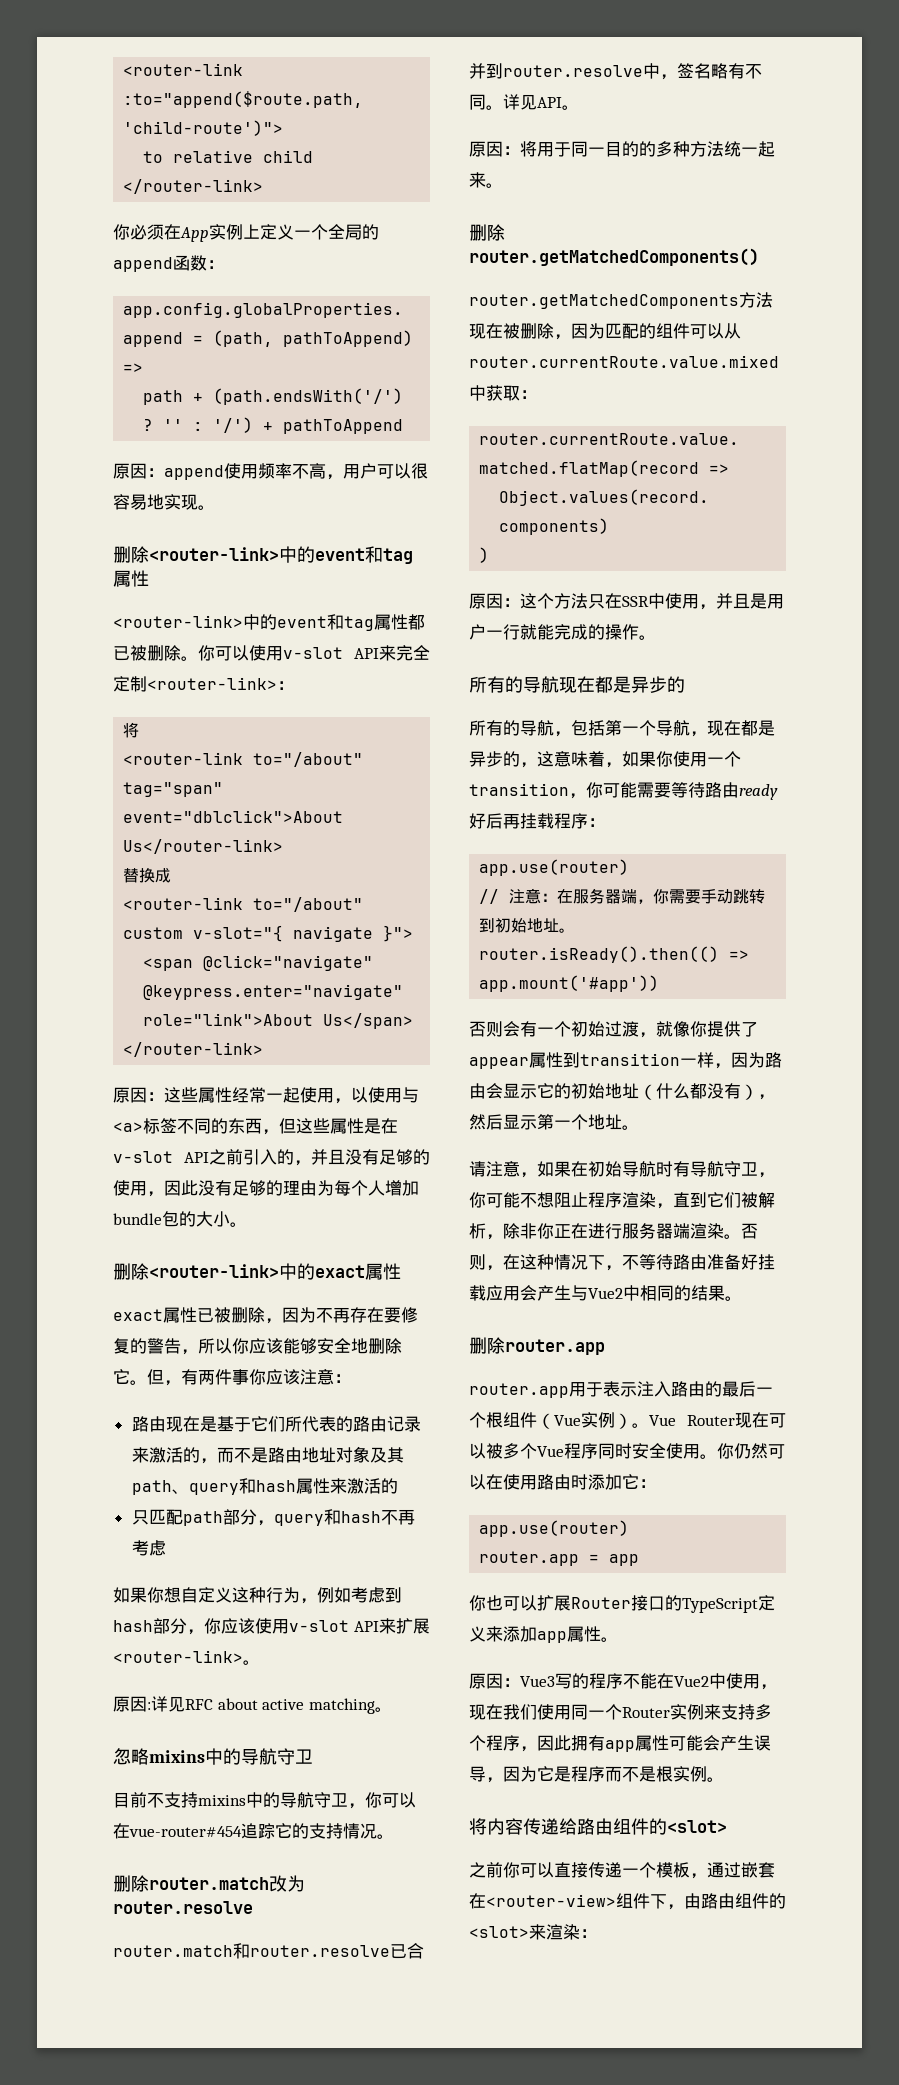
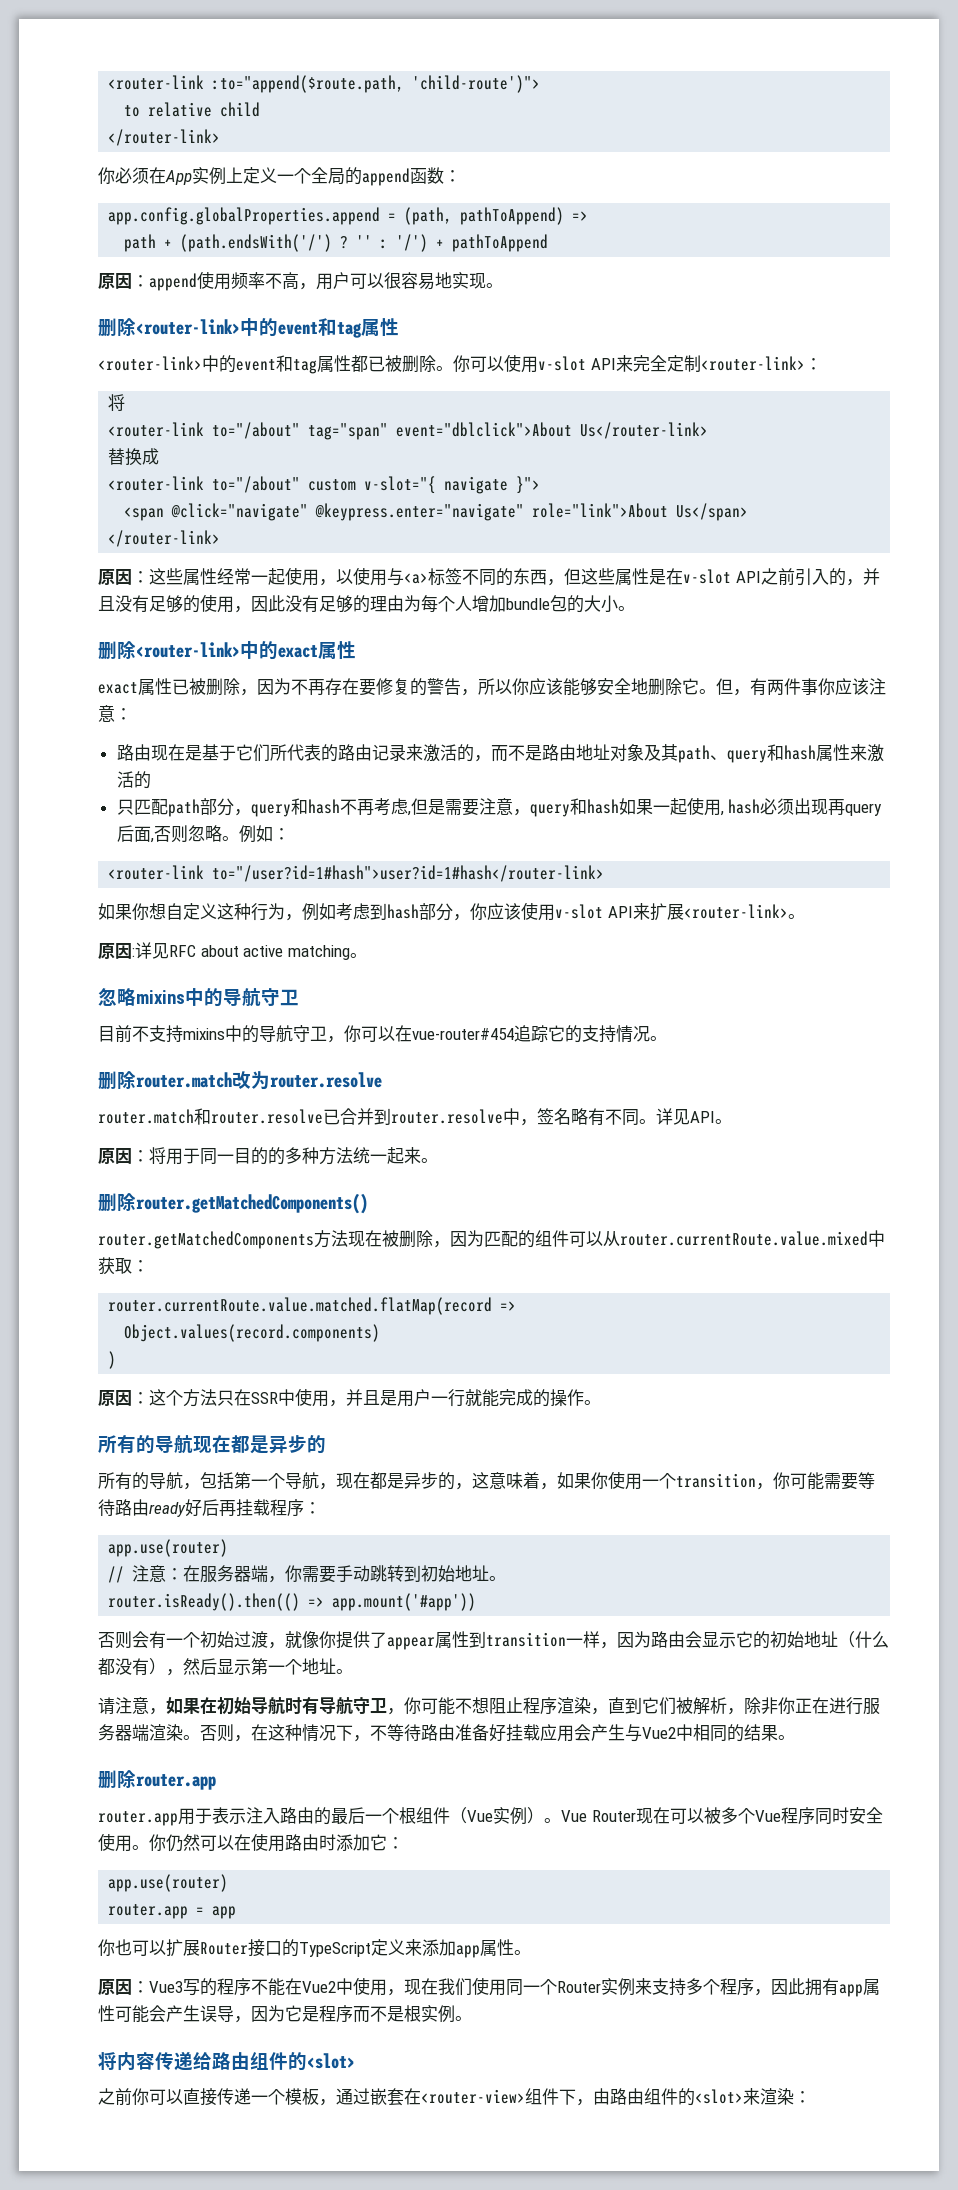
(166, 1548) none -> [406,797,883,817] [116,825,290,843] [108,865,605,882] ,但是需要注意，query和hash如果一起使用, hash必须出现再query后面,否则忽略。例如： // <router-link to="/user?id=1#hash">user?id=1#hash</router-link>

